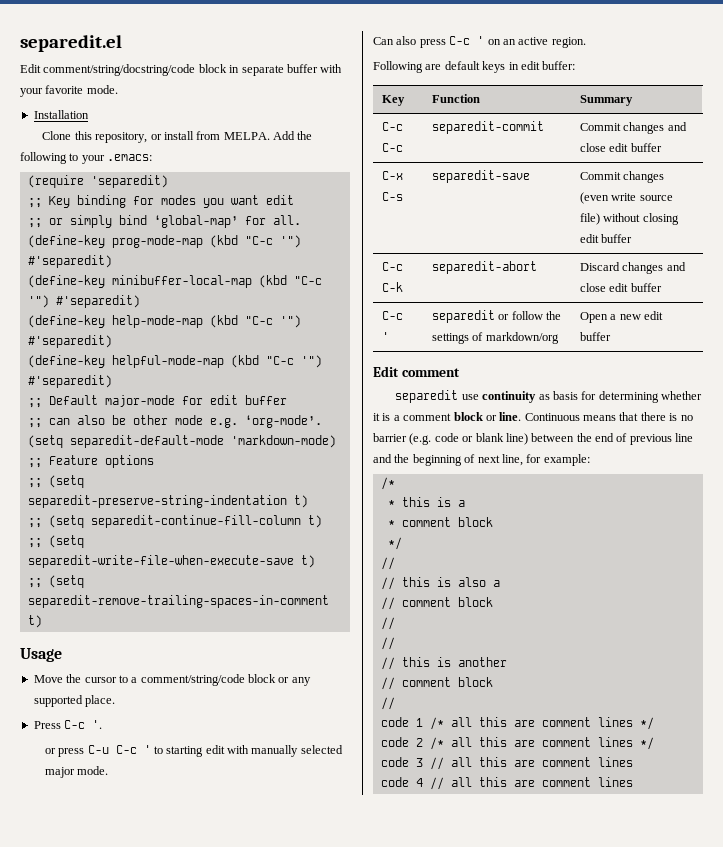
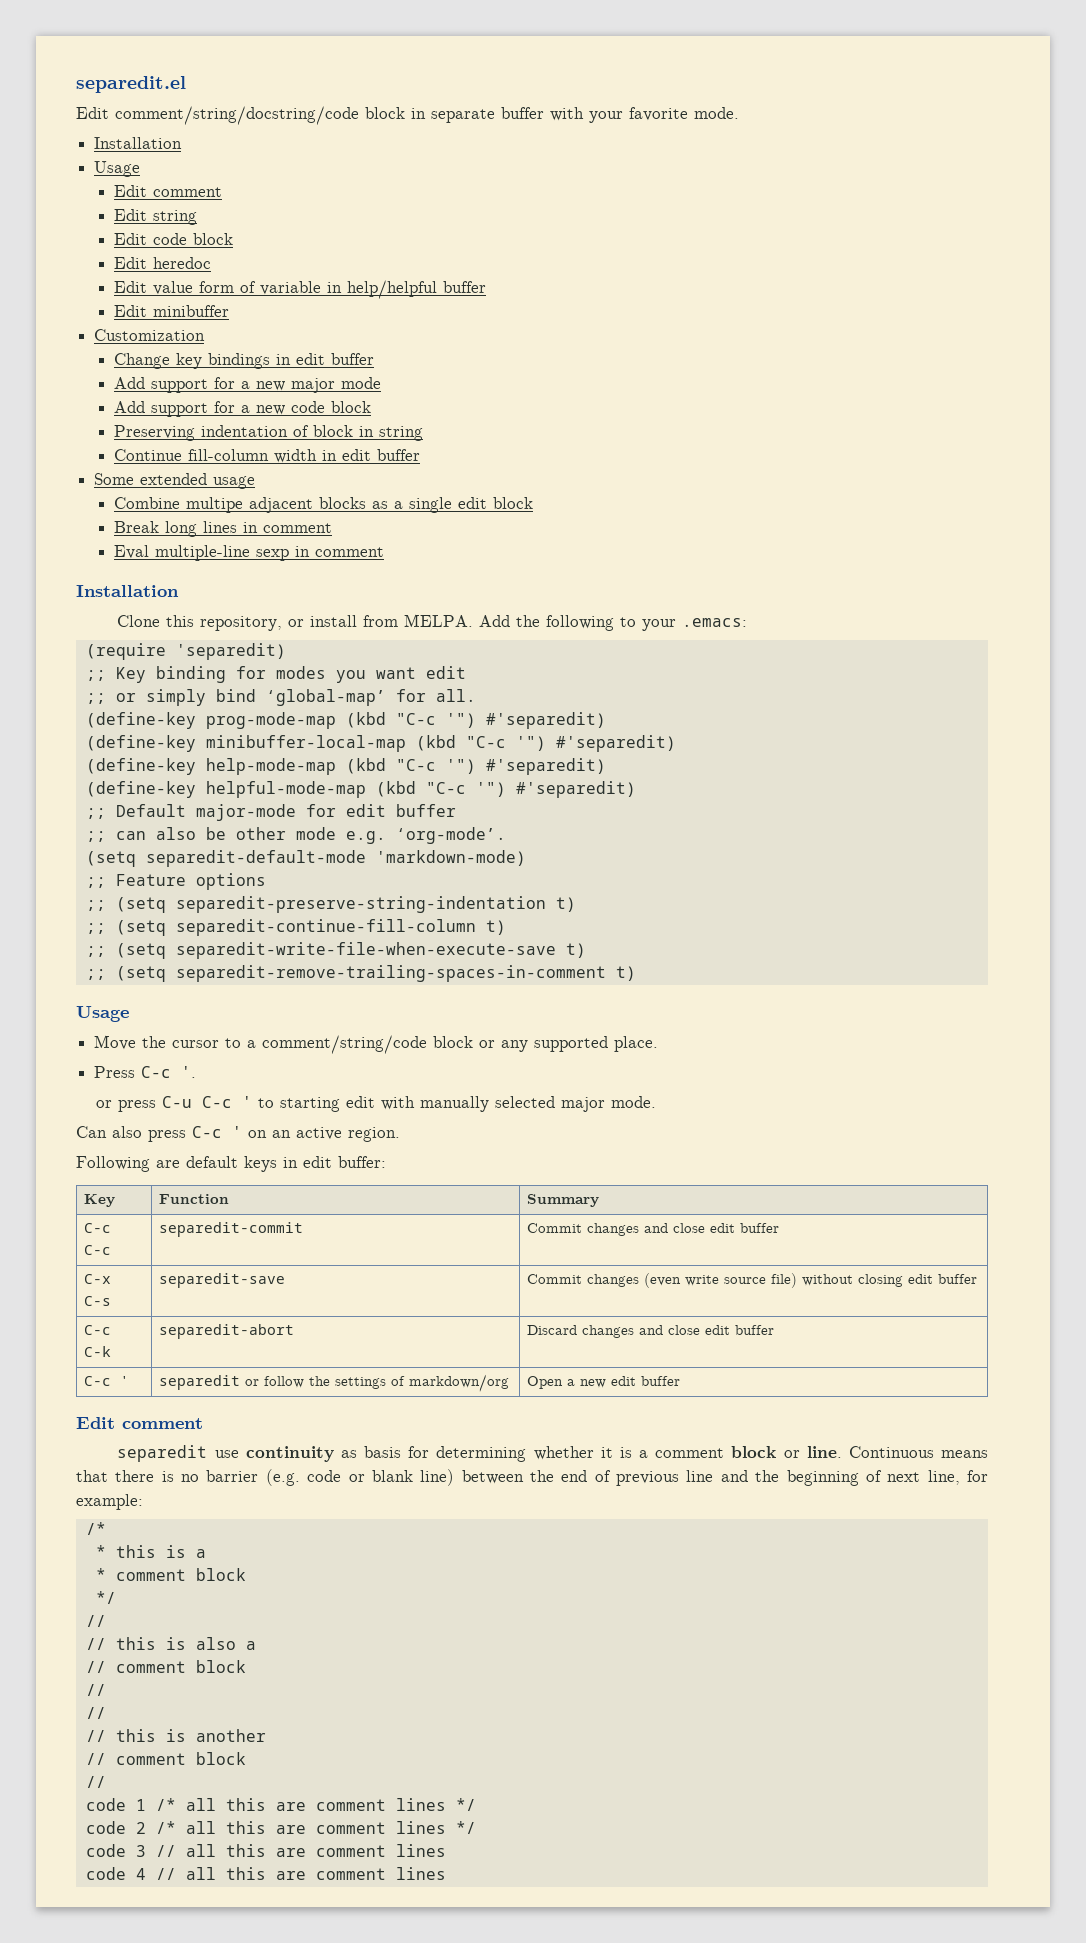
(89, 114) none -> [94,161,141,177] [114,185,223,197] [114,209,198,225] [114,233,234,245] [114,257,212,269] [114,280,487,299] [114,305,230,317] [94,329,206,341] [114,353,375,369] [114,377,382,393] [114,401,372,417] [114,425,424,441] [114,449,421,463] [94,473,256,489] [114,497,534,513] [114,521,333,537] [114,545,385,561] [76,585,179,597] // Usage // Edit comment // Edit string // Edit code block // Edit heredoc // Edit value form of variable in help/helpful buffer // Edit minibuffer // Customization // Change key bindings in edit buffer // Add support for a new major mode // Add support for a new code block // Preserving indentation of block in string // Continue fill-column width in edit buffer // Some extended usage // Combine multipe adjacent blocks as a single edit block // Break long lines in comment // Eval multiple-line sexp in comment // Installation

